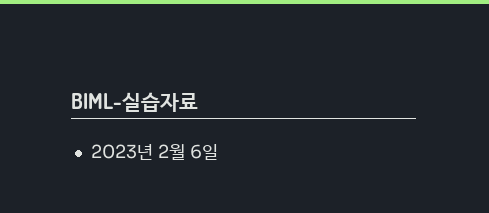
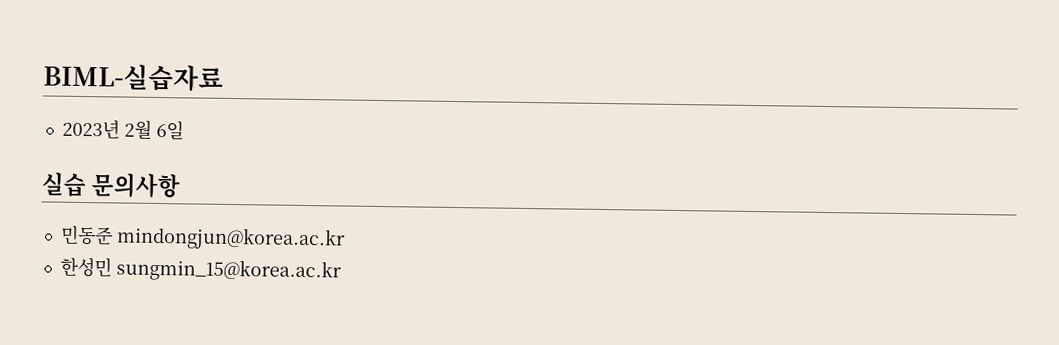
(218, 152) none -> [41,172,181,199] [60,225,346,251] [59,257,342,283] // 실습 문의사항 // 민동준 mindongjun@korea.ac.kr // 한성민 sungmin_15@korea.ac.kr

